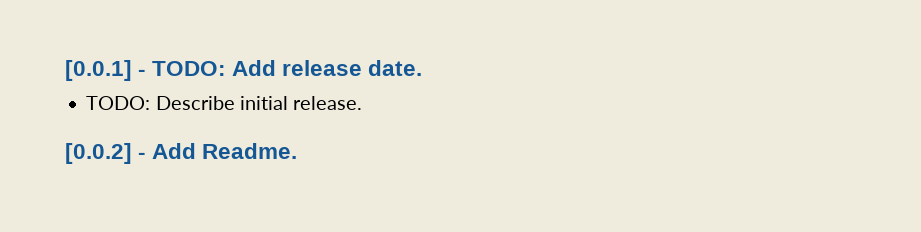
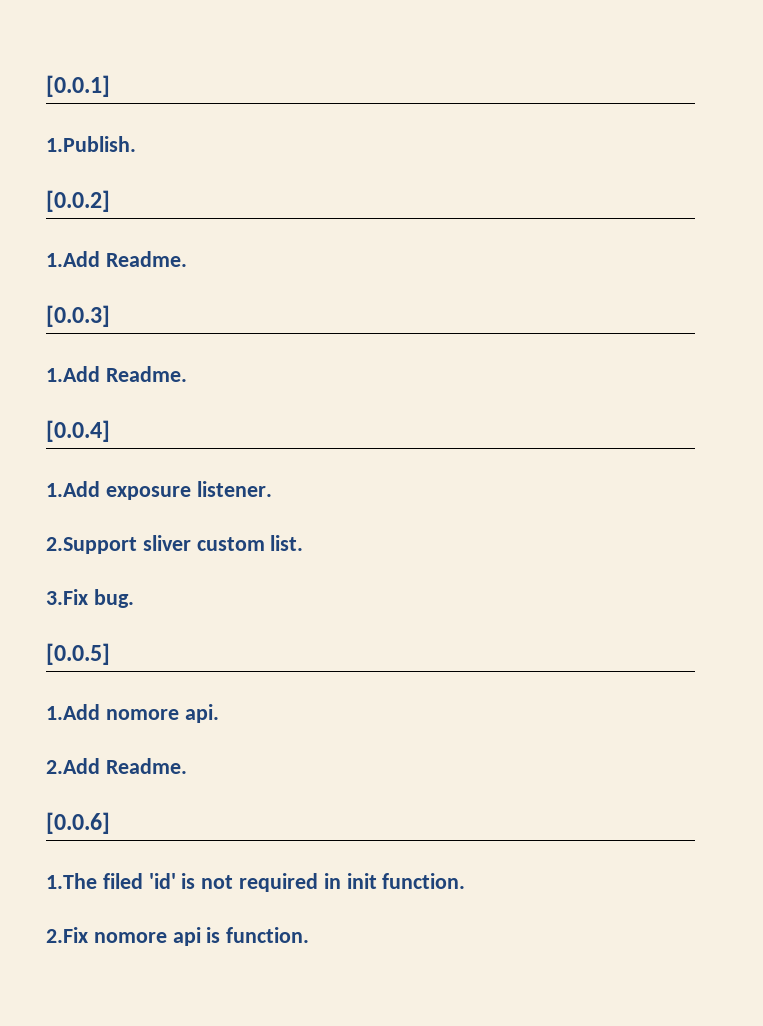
[138,60,423,76] [86,96,363,110] - TODO: Add release date. // TODO: Describe initial release. -> [46,136,136,152] // 1.Publish.
[138,143,298,159] - Add Readme. -> [46,251,187,267] [46,305,110,327] [46,366,187,382] [46,420,110,442] [46,481,272,500] [46,535,304,554] [46,589,134,608] [46,643,110,665] [46,704,219,723] [46,758,187,774] [46,812,110,834] [46,873,466,892] [46,927,310,946] // 1.Add Readme. // [0.0.3] // 1.Add Readme. // [0.0.4] // 1.Add exposure listener. // 2.Support sliver custom list. // 3.Fix bug. // [0.0.5] // 1.Add nomore api. // 2.Add Readme. // [0.0.6] // 1.The filed 'id' is not required in init function. // 2.Fix nomore api is function.

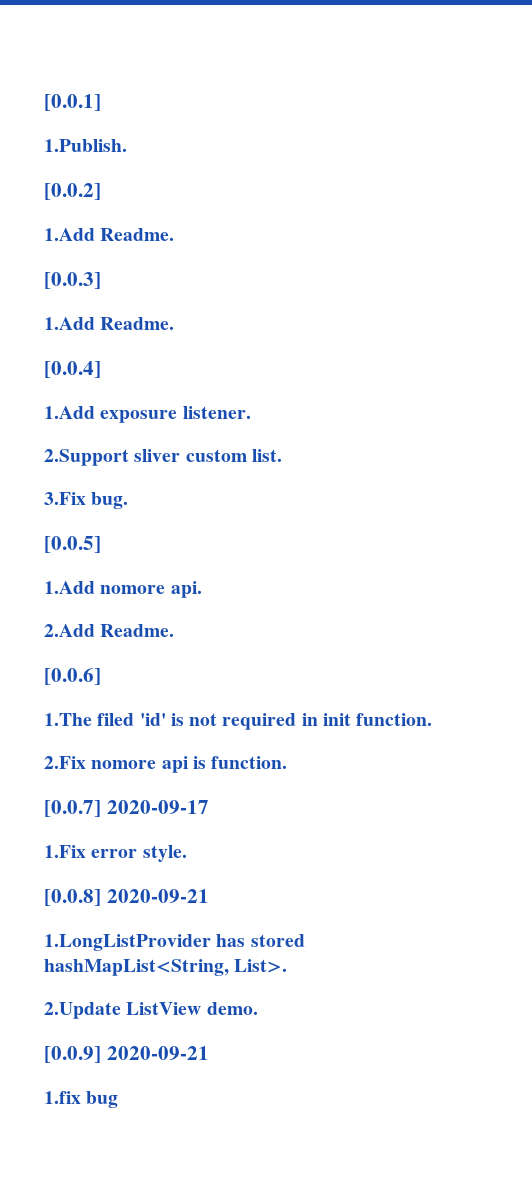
(310, 935) none -> [44,800,209,817] [44,845,187,862] [44,889,209,906] [44,934,305,951] [44,959,288,976] [44,1002,258,1019] [44,1046,209,1063] [44,1091,119,1108] // [0.0.7] 2020-09-17 // 1.Fix error style. // [0.0.8] 2020-09-21 // 1.LongListProvider has stored hashMapList<String, List>. // 2.Update ListView demo. // [0.0.9] 2020-09-21 // 1.fix bug

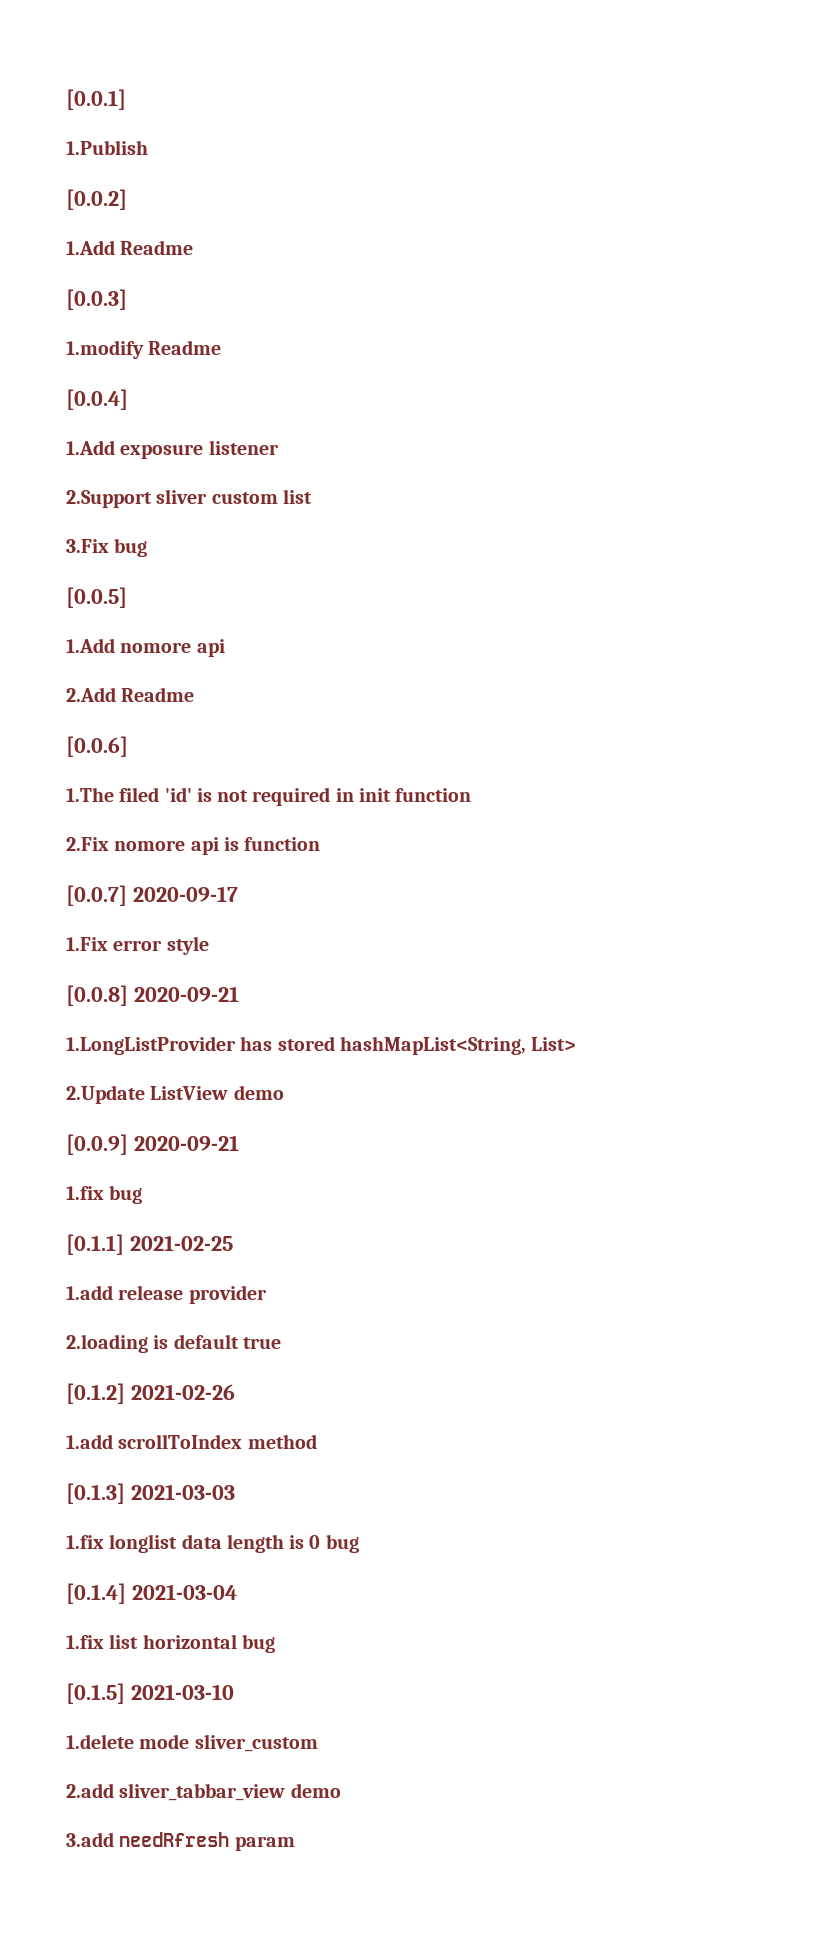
[44,139,127,152] 1.Publish. -> [66,140,148,155] 1.Publish
[100,228,175,241] Readme. -> [120,240,194,255] Readme
[44,317,175,330] 1.Add Readme. -> [66,340,222,359] 1.modify Readme
[182,406,251,419] listener. -> [208,440,279,455] listener
[251,449,282,462] list. -> [282,489,312,504] list
[91,492,129,509] bug. -> [114,538,148,557] bug
[170,581,202,598] api. -> [196,639,225,657] api
[100,624,175,637] Readme. -> [121,687,195,702] Readme
[356,713,433,726] function. -> [395,788,472,802] function
[211,756,288,769] function. -> [244,837,321,851] function
[142,845,187,862] style. -> [166,936,209,955] style
[234,959,288,973] List>. -> [531,1037,577,1051] List>
[206,1002,258,1015] demo. -> [233,1085,284,1100] demo
(119, 1099) none -> [66,1234,233,1255] [66,1285,267,1304] [66,1334,281,1353] [66,1383,235,1404] [66,1434,317,1449] [66,1483,235,1504] [66,1534,359,1553] [66,1583,237,1604] [66,1634,275,1653] [66,1683,234,1704] [66,1734,318,1752] [66,1783,341,1801] [66,1832,295,1851] // [0.1.1] 2021-02-25 // 1.add release provider // 2.loading is default true // [0.1.2] 2021-02-26 // 1.add scrollToIndex method // [0.1.3] 2021-03-03 // 1.fix longlist data length is 0 bug // [0.1.4] 2021-03-04 // 1.fix list horizontal bug // [0.1.5] 2021-03-10 // 1.delete mode sliver_custom // 2.add sliver_tabbar_view demo // 3.add needRfresh param

